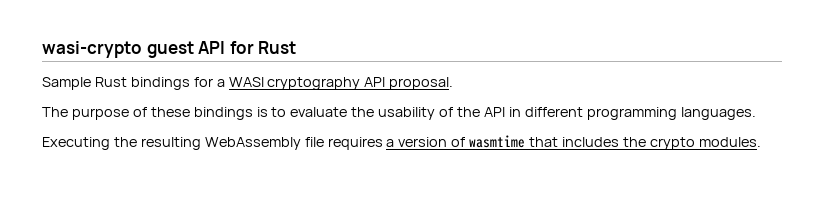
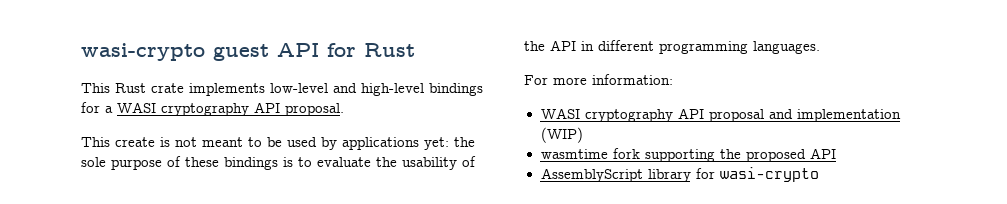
[42,77,127,90] Sample Rust -> [81,83,424,96] This Rust crate implements low-level and high-level
[42,107,68,117] The -> [81,137,475,150] [81,157,106,167] This create is not meant to be used by applications yet: the sole
[42,135,761,150] Executing the resulting WebAssembly file requires a version of wasmtime that includes the crypto modules. -> [524,74,673,85] [540,108,901,122] [540,127,583,143] [540,148,836,162] [540,167,819,182] For more information: // WASI cryptography API proposal and implementation (WIP) // wasmtime fork supporting the proposed API // AssemblyScript library for wasi-crypto

